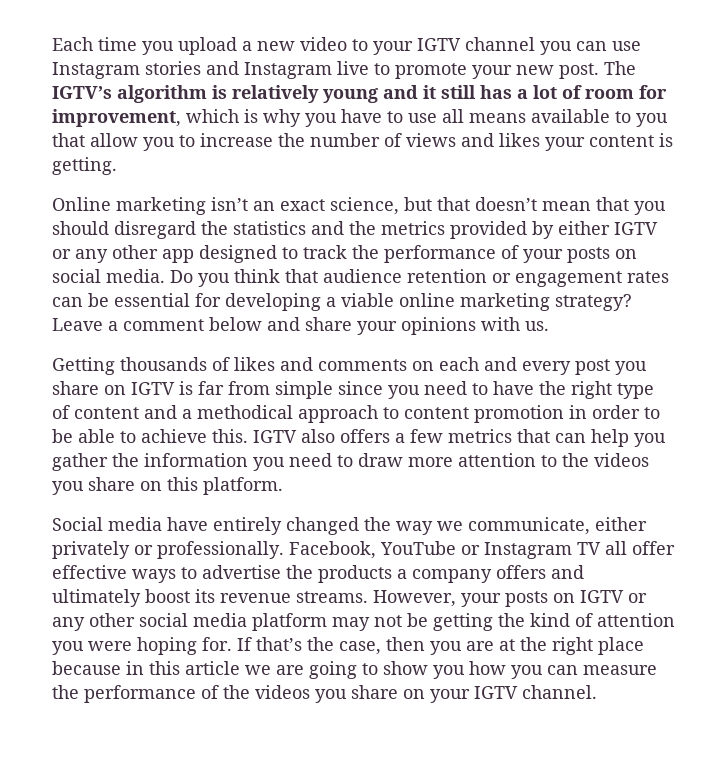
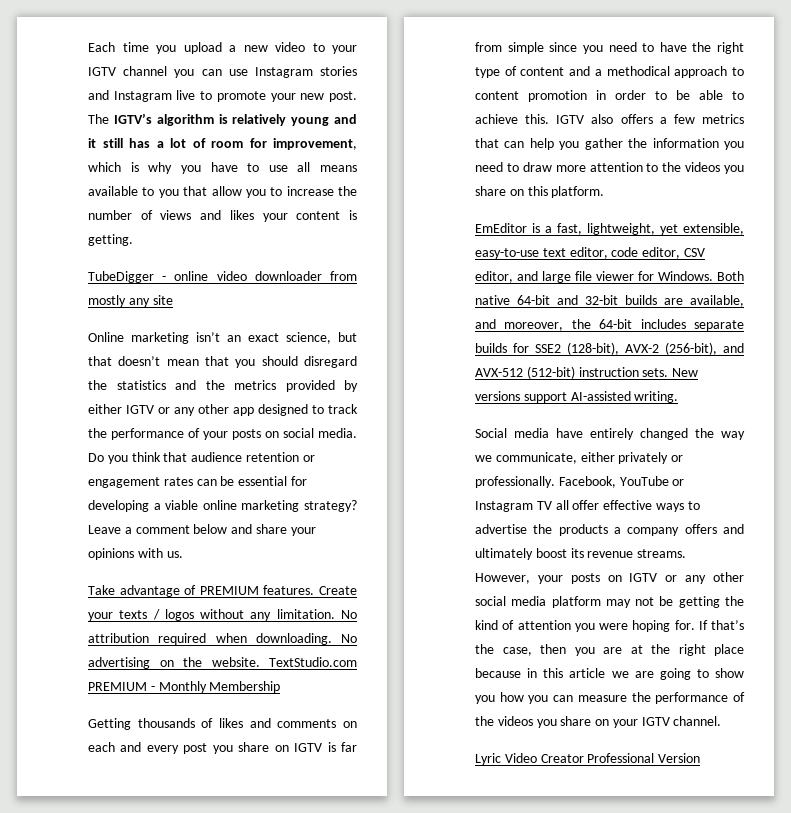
(117, 166) none -> [88,271,357,283] [88,295,173,307] // TubeDigger - online video downloader from mostly any site
(549, 326) none -> [88,585,357,597] [88,609,357,621] [88,633,357,645] [88,657,357,669] [88,681,281,693] // Take advantage of PREMIUM features. Create your texts / logos without any limitation. No attribution required when downloading. No advertising on the website. TextStudio.com PREMIUM - Monthly Membership
(283, 486) none -> [475,223,744,235] [475,247,705,259] [475,271,744,283] [475,295,744,307] [475,319,744,331] [475,342,744,355] [475,366,699,379] [475,391,679,403] // EmEditor is a fast, lightweight, yet extensible, easy-to-use text editor, code editor, CSV editor, and large file viewer for Windows. Both native 64-bit and 32-bit builds are available, and moreover, the 64-bit includes separate builds for SSE2 (128-bit), AVX-2 (256-bit), and AVX-512 (512-bit) instruction sets. New versions support AI-assisted writing.
(597, 692) none -> [475,753,701,765] // Lyric Video Creator Professional Version

